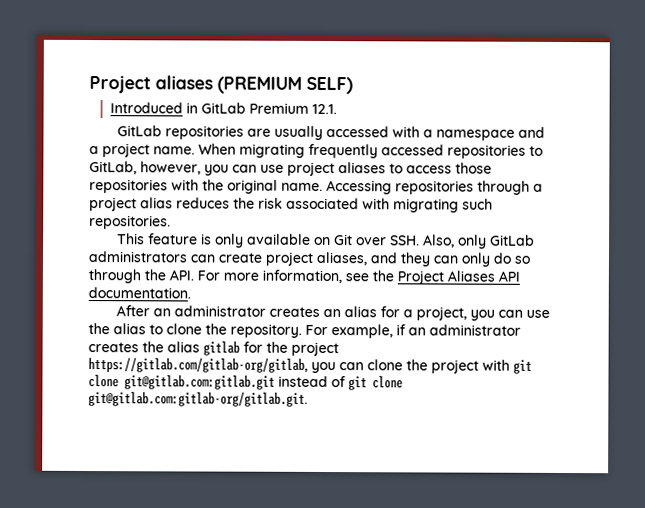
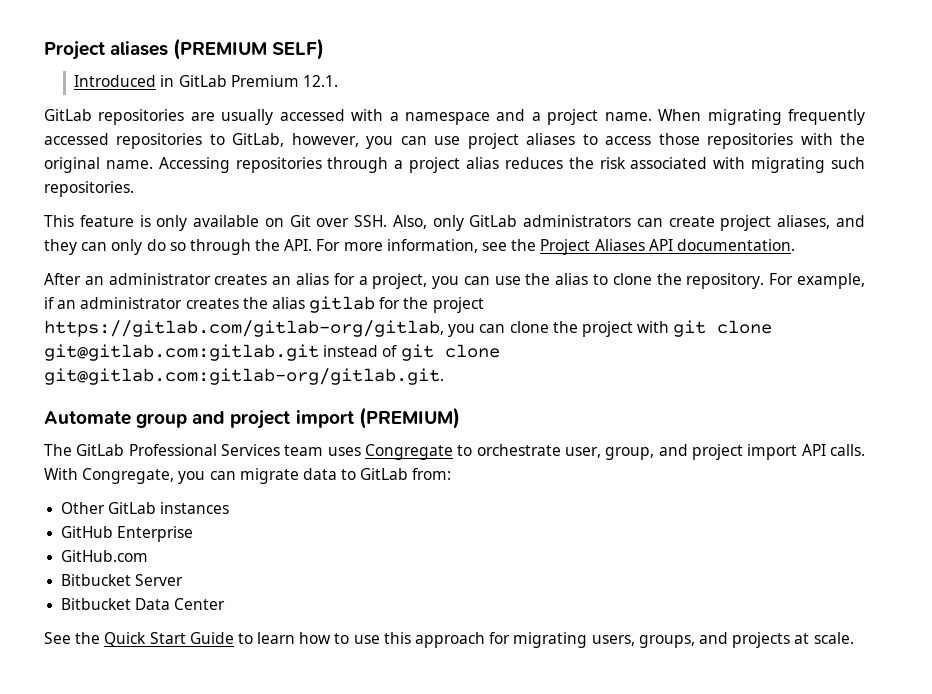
(308, 399) none -> [44,407,460,429] [44,444,866,460] [44,468,452,484] [61,502,230,514] [61,526,194,542] [61,550,149,562] [61,574,184,586] [61,598,226,610] [44,632,854,648] // Automate group and project import (PREMIUM) // The GitLab Professional Services team uses Congregate to orchestrate user, group, and project import API calls. With Congregate, you can migrate data to GitLab from: // Other GitLab instances // GitHub Enterprise // GitHub.com // Bitbucket Server // Bitbucket Data Center // See the Quick Start Guide to learn how to use this approach for migrating users, groups, and projects at scale.

